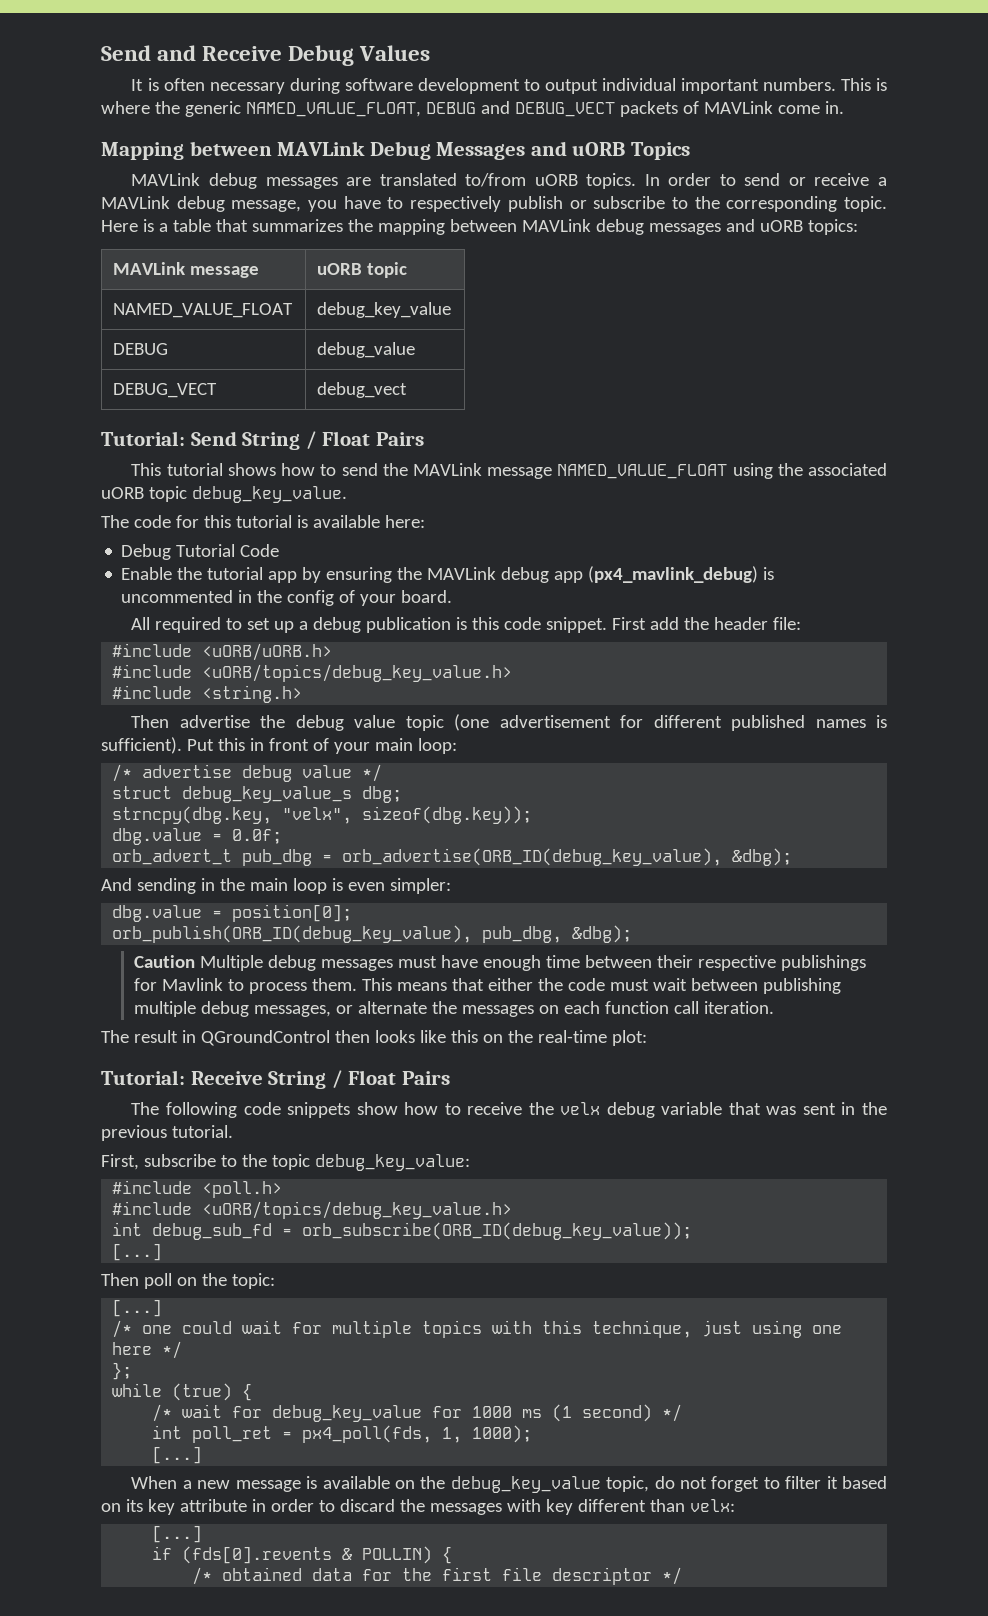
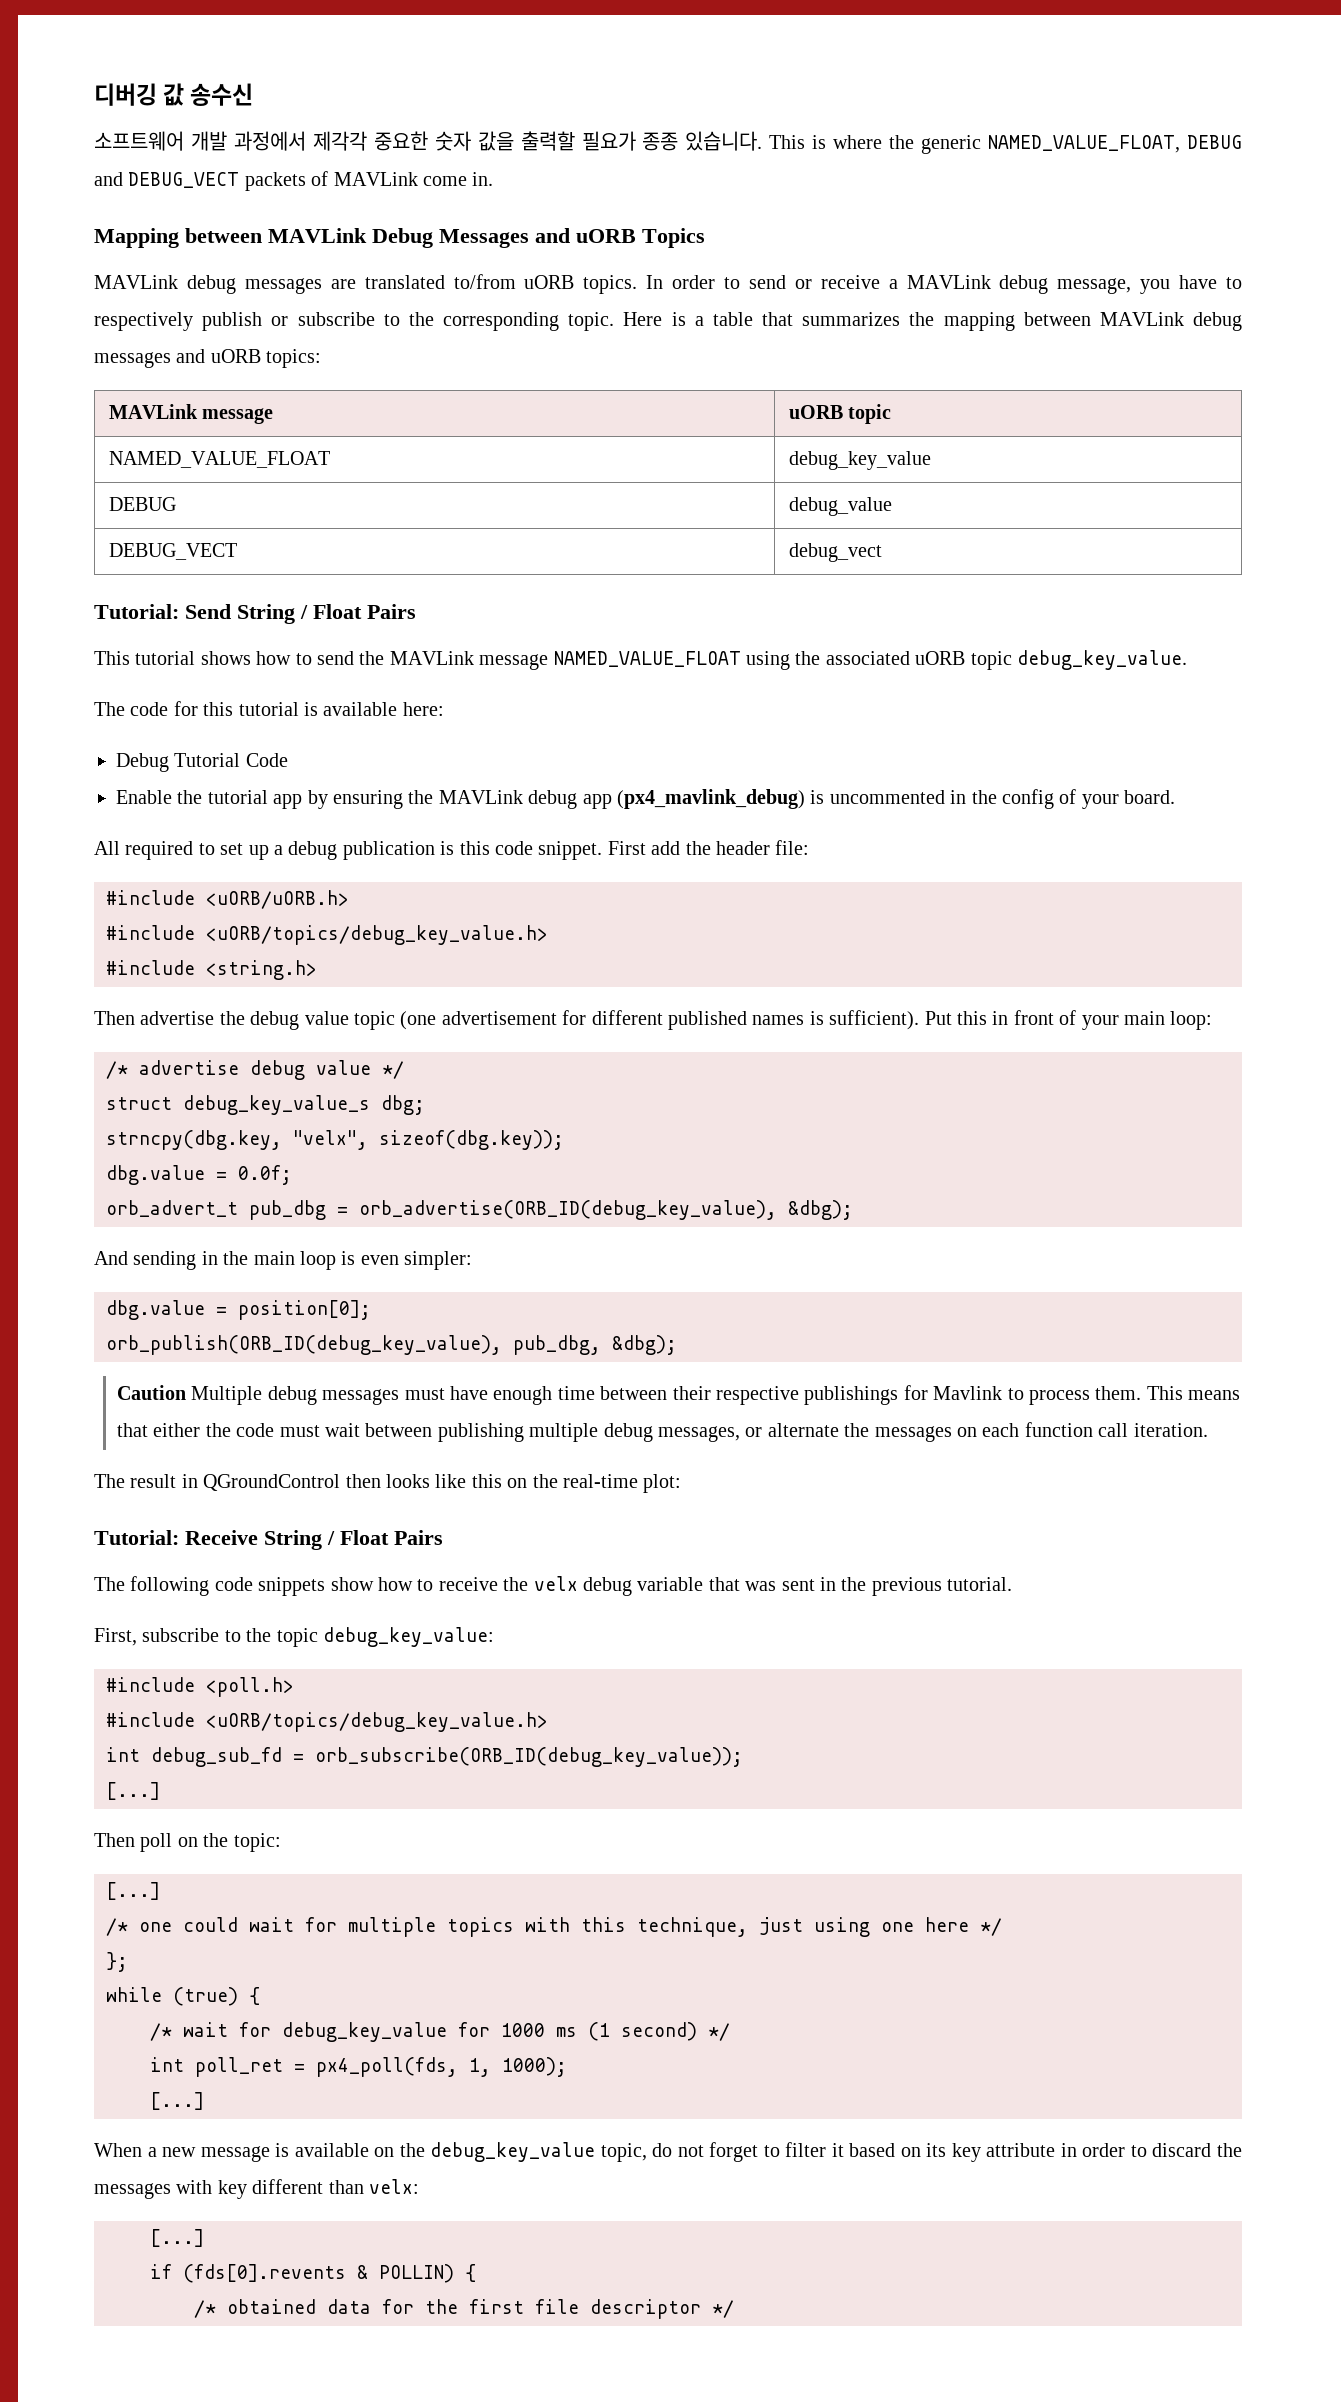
[101,45,431,66] [131,78,836,94] Send and Receive Debug Values // It is often necessary during software development to output individual important numbers. -> [94,83,254,106] [94,131,763,151] 디버깅 값 송수신 // 소프트웨어 개발 과정에서 제각각 중요한 숫자 값을 출력할 필요가 종종 있습니다.

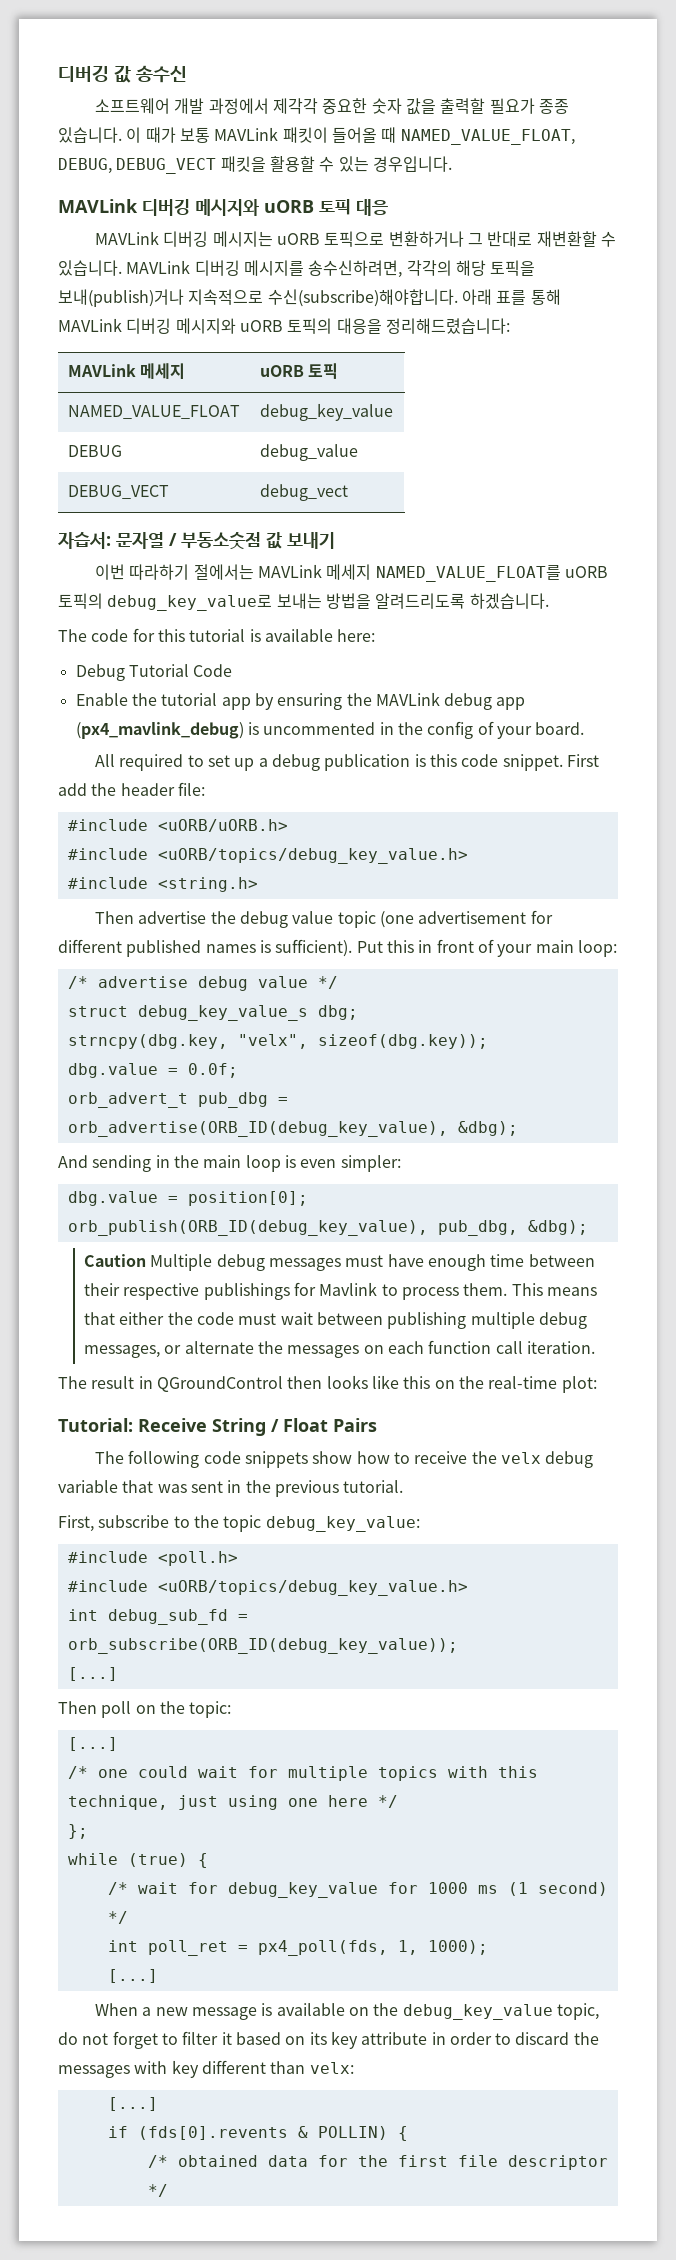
[769,135,1243,154] [94,171,494,191] [94,228,705,248] [94,274,1242,294] [94,312,1242,331] [94,349,322,368] [108,404,274,424] [788,404,892,424] This is where the generic NAMED_VALUE_FLOAT, DEBUG and DEBUG_VECT packets of MAVLink come in. // Mapping between MAVLink Debug Messages and uORB Topics // MAVLink debug messages are translated to/from uORB topics. In order to send or receive a MAVLink debug message, you have to respectively publish or subscribe to the corresponding topic. Here is a table that summarizes the mapping between MAVLink debug messages and uORB topics: // MAVLink message | uORB topic -> [126,127,575,145] [58,156,452,174] [58,199,388,216] [95,231,616,247] [58,260,536,278] [58,289,561,307] [58,318,510,334] [67,363,186,379] [259,363,339,379] 이 때가 보통 MAVLink 패킷이 들어올 때 NAMED_VALUE_FLOAT, DEBUG, DEBUG_VECT 패킷을 활용할 수 있는 경우입니다. // MAVLink 디버깅 메시지와 uORB 토픽 대응 // MAVLink 디버깅 메시지는 uORB 토픽으로 변환하거나 그 반대로 재변환할 수 있습니다. MAVLink 디버깅 메시지를 송수신하려면, 각각의 해당 토픽을 보내(publish)거나 지속적으로 수신(subscribe)해야합니다. 아래 표를 통해 MAVLink 디버깅 메시지와 uORB 토픽의 대응을 정리해드렸습니다: // MAVLink 메세지 | uORB 토픽
[94,604,416,624] [94,650,1187,670] Tutorial: Send String / Float Pairs // This tutorial shows how to send the MAVLink message NAMED_VALUE_FLOAT using the associated uORB topic debug_key_value. -> [57,532,335,549] [95,564,608,582] [58,593,549,611] 자습서: 문자열 / 부동소숫점 값 보내기 // 이번 따라하기 절에서는 MAVLink 메세지 NAMED_VALUE_FLOAT를 uORB 토픽의 debug_key_value로 보내는 방법을 알려드리도록 하겠습니다.

